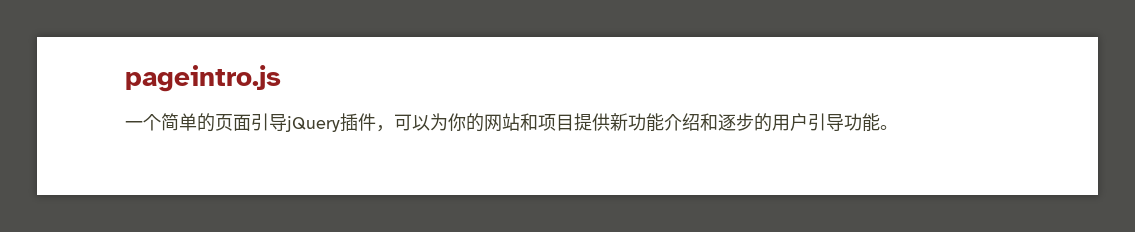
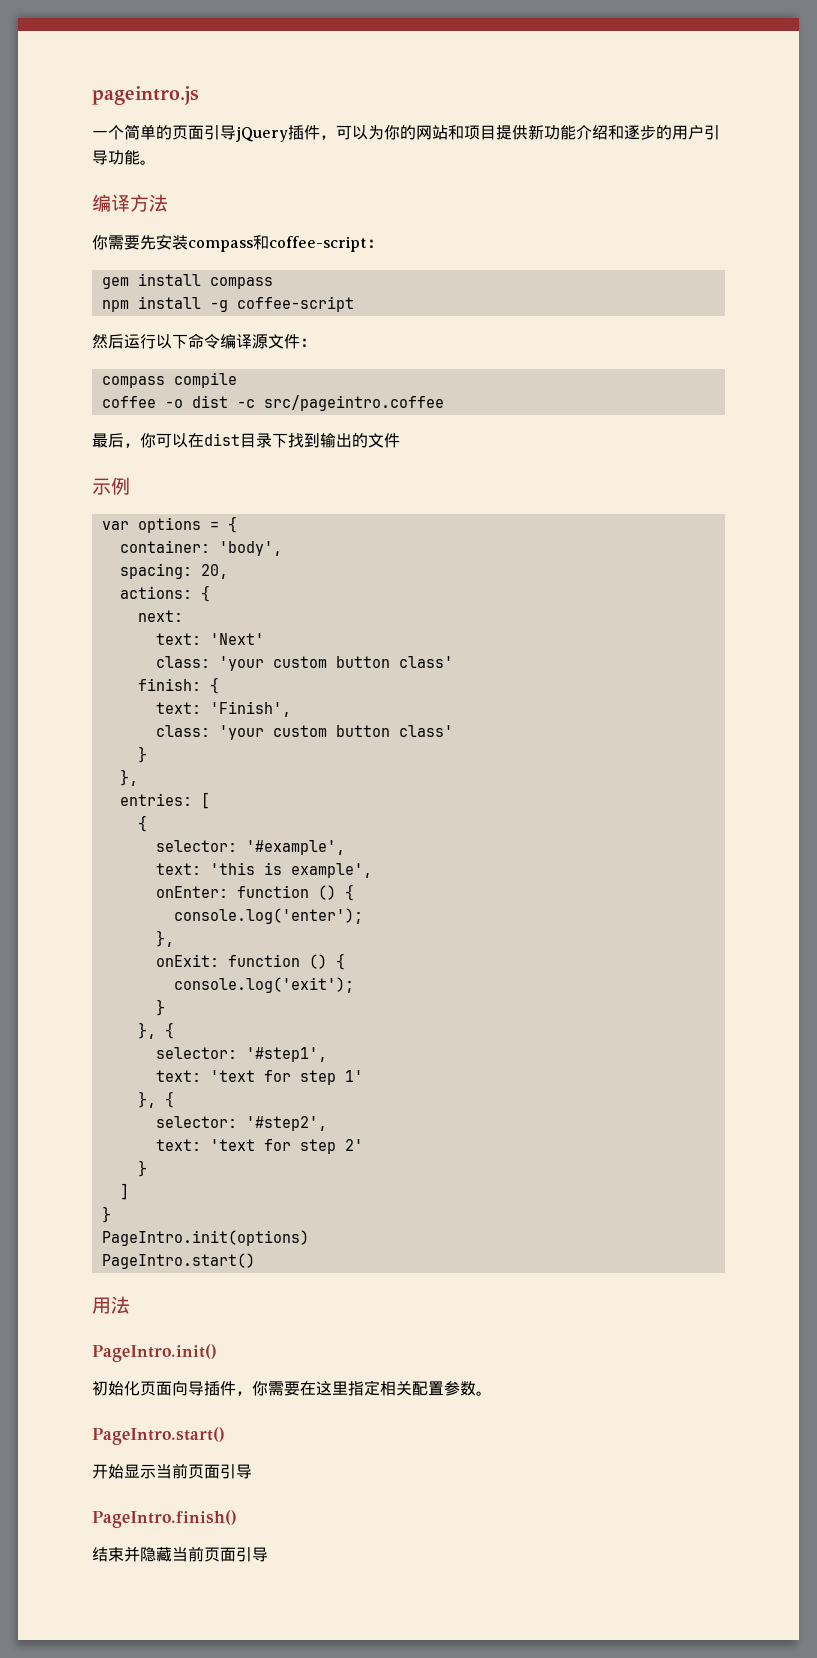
(898, 127) none -> [92,194,168,212] [92,234,383,252] [101,273,273,289] [101,296,354,312] [92,333,316,349] [101,372,237,388] [101,395,444,411] [92,433,400,448] [92,477,130,495] [101,516,237,533] [119,540,282,556] [119,563,228,579] [119,585,210,602] [137,610,183,622] [155,633,264,645] [155,656,453,671] [137,677,219,694] [155,701,291,717] [155,725,453,740] [137,746,147,763] [119,769,138,786] [119,792,210,809] [137,815,147,832] [155,840,345,855] [155,862,372,878] [155,884,354,901] [173,908,363,924] [155,930,174,947] [155,953,345,970] [173,977,354,993] [155,999,165,1016] [137,1022,174,1039] [155,1047,327,1062] [155,1070,363,1085] [137,1091,174,1108] [155,1116,327,1131] [155,1139,363,1154] [137,1160,147,1177] [119,1183,129,1200] [101,1206,111,1223] [101,1230,309,1246] [101,1253,255,1269] [92,1296,130,1314] [92,1344,217,1362] [92,1380,492,1396] [92,1427,225,1445] [92,1463,252,1479] [92,1510,237,1528] [92,1546,268,1562] // 编译方法 // 你需要先安装compass和coffee-script： // gem install compass // npm install -g coffee-script // 然后运行以下命令编译源文件： // compass compile // coffee -o dist -c src/pageintro.coffee // 最后，你可以在dist目录下找到输出的文件 // 示例 // var options = { // container: 'body', // spacing: 20, // actions: { // next: // text: 'Next' // class: 'your custom button class' // finish: { // text: 'Finish', // class: 'your custom button class' // } // }, // entries: [ // { // selector: '#example', // text: 'this is example', // onEnter: function () { // console.log('enter'); // }, // onExit: function () { // console.log('exit'); // } // }, { // selector: '#step1', // text: 'text for step 1' // }, { // selector: '#step2', // text: 'text for step 2' // } // ] // } // PageIntro.init(options) // PageIntro.start() // 用法 // PageIntro.init() // 初始化页面向导插件，你需要在这里指定相关配置参数。 // PageIntro.start() // 开始显示当前页面引导 // PageIntro.finish() // 结束并隐藏当前页面引导

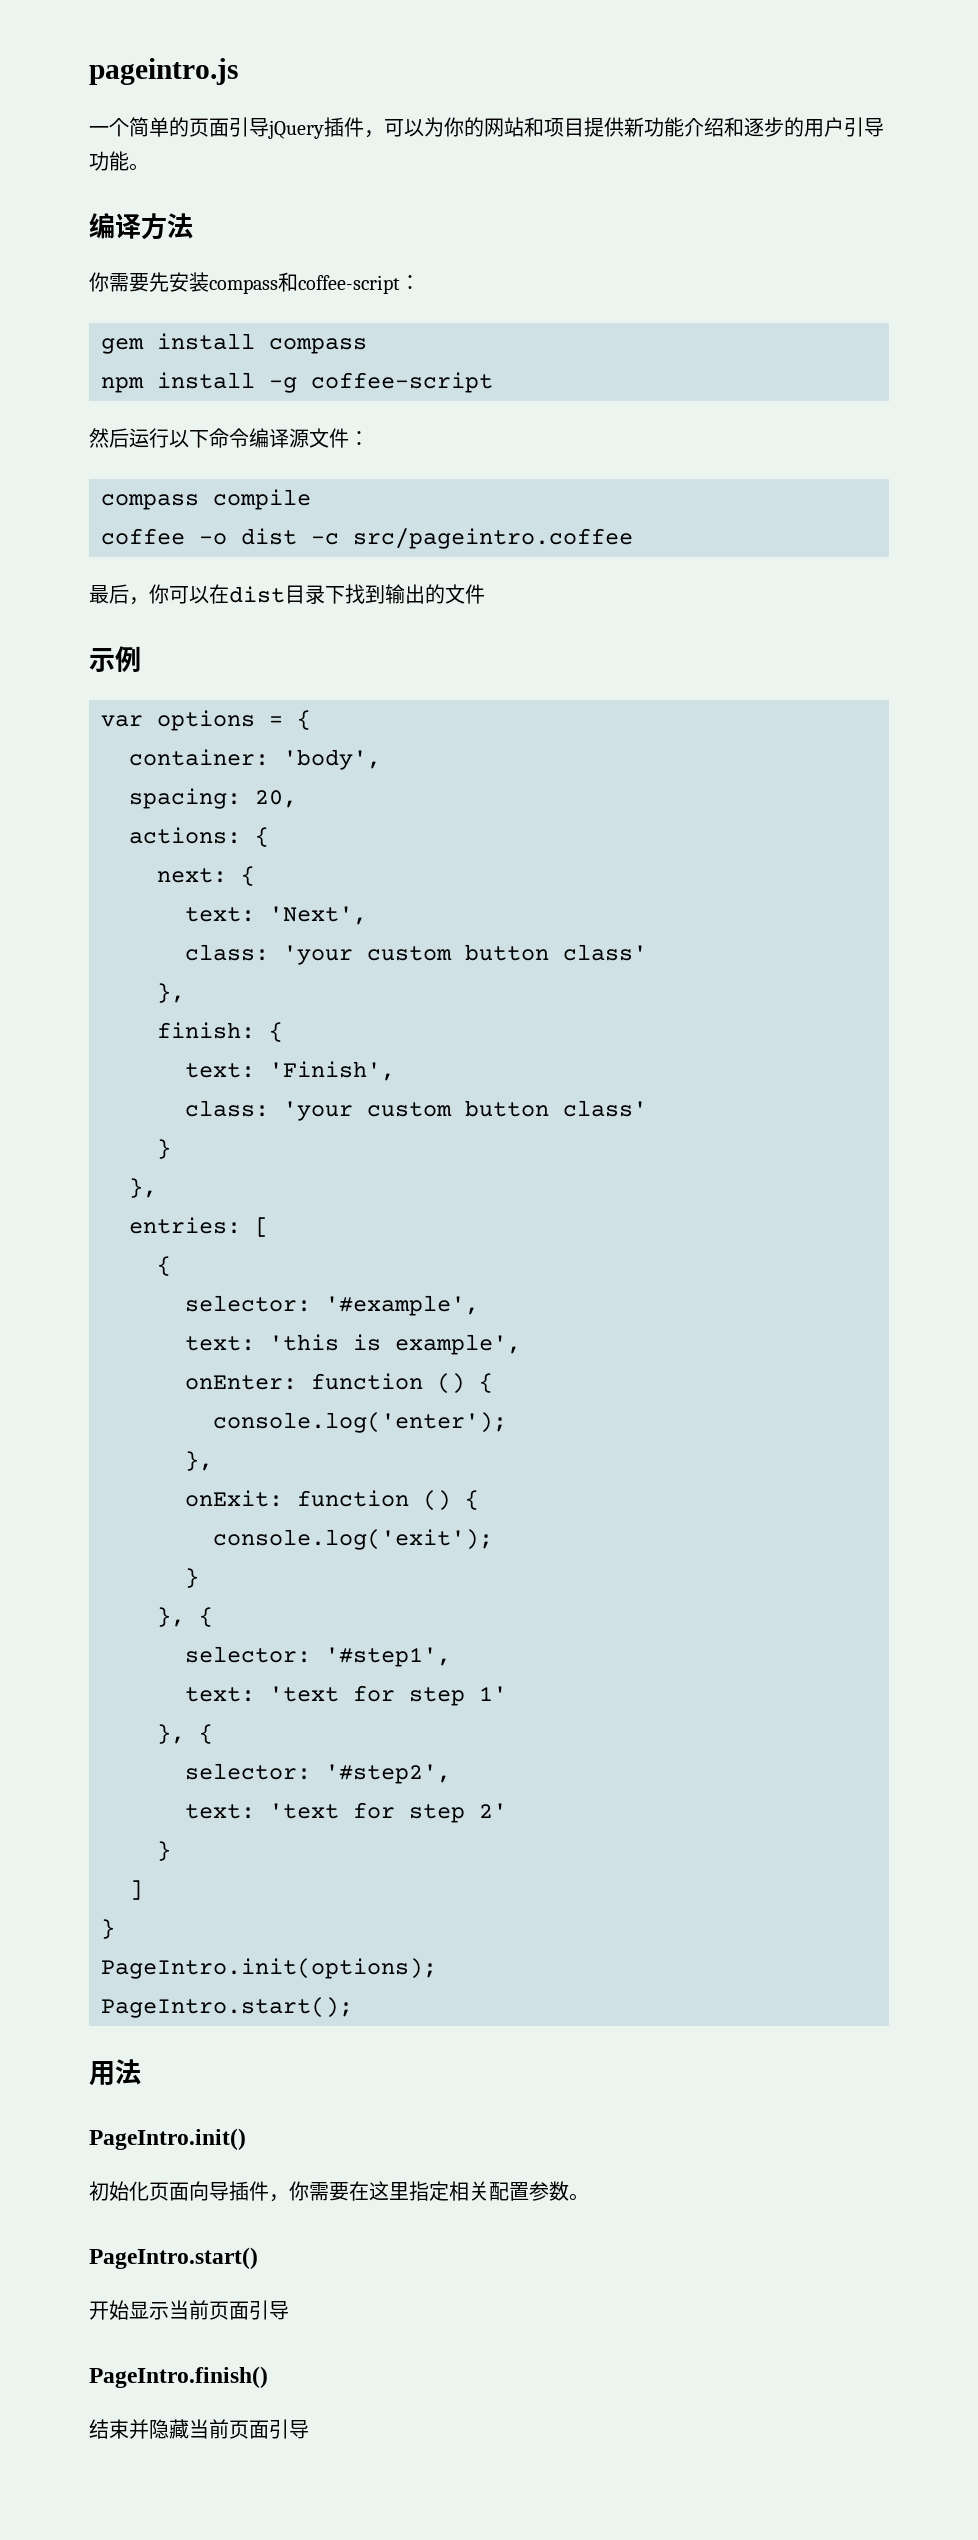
[155,633,264,645] [155,656,453,671] // text: 'Next' // class: 'your custom button class' -> [241,866,255,886] [185,906,367,925] [185,944,647,965] [157,983,185,1003] { // text: 'Next', // class: 'your custom button class' // },
[101,1230,309,1246] [101,1253,255,1269] PageIntro.init(options) // PageIntro.start() -> [101,1958,437,1979] [101,1997,353,2018] PageIntro.init(options); // PageIntro.start();

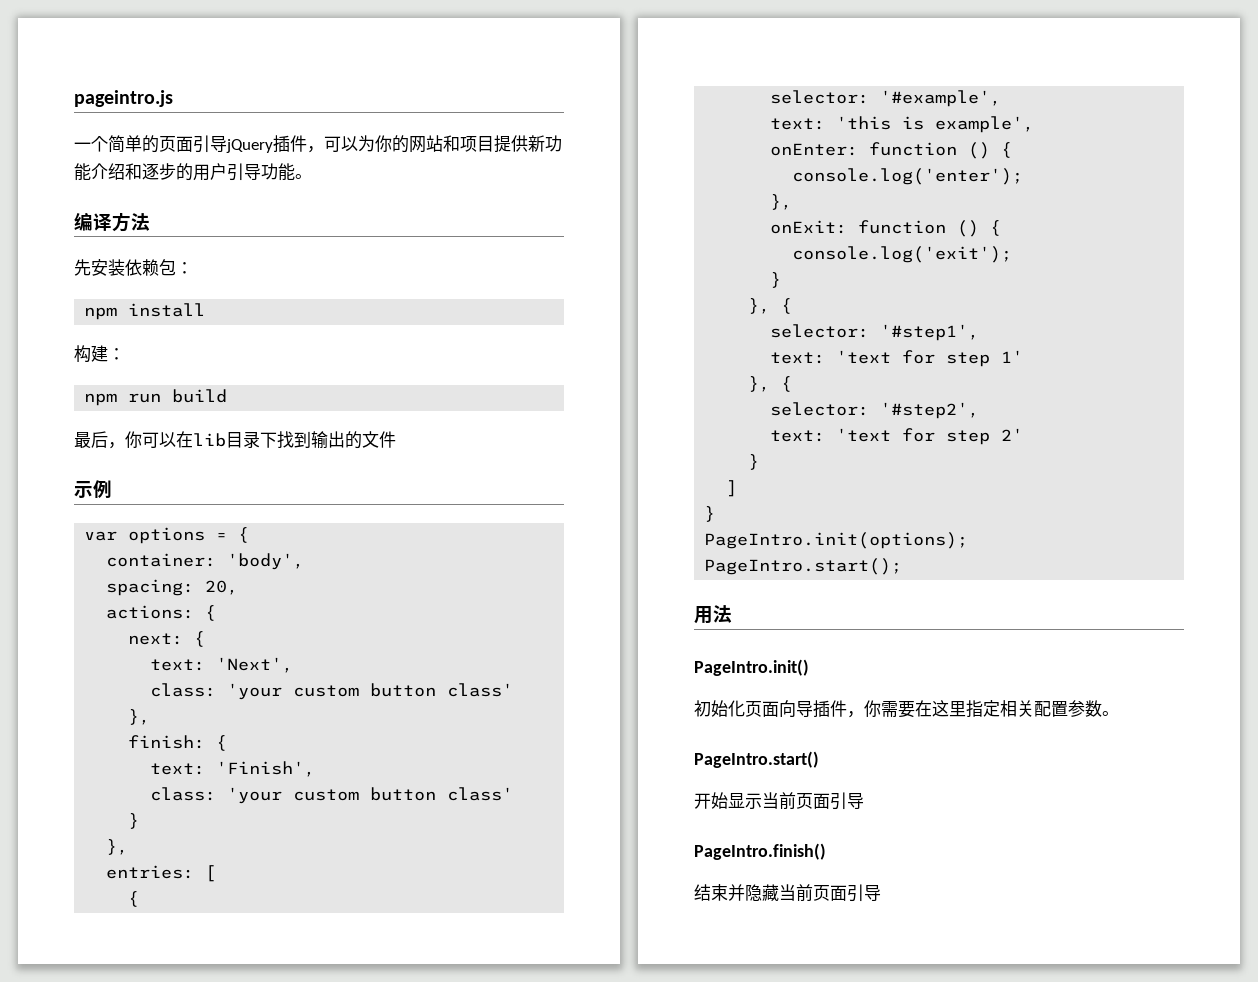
[89,272,420,294] [101,333,367,354] [101,372,493,393] [89,428,369,448] [101,489,311,510] [101,528,633,549] 你需要先安装compass和coffee-script： // gem install compass // npm install -g coffee-script // 然后运行以下命令编译源文件： // compass compile // coffee -o dist -c src/pageintro.coffee -> [74,259,193,276] [84,303,206,320] [74,345,125,363] [84,389,228,406] 先安装依赖包： // npm install // 构建： // npm run build
[229,586,285,603] dist -> [193,433,226,447] lib

